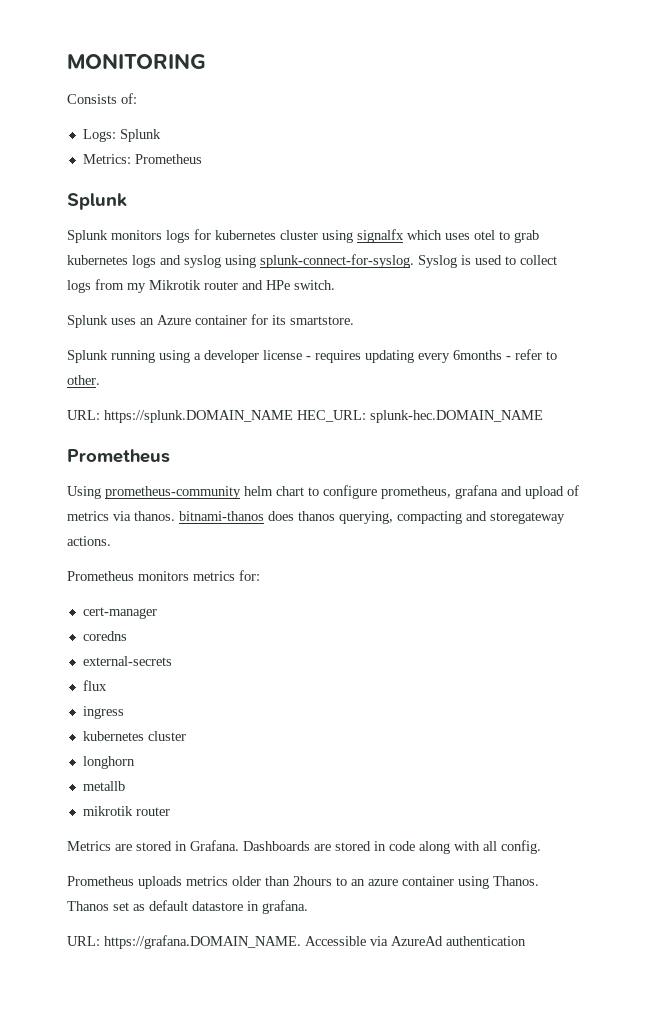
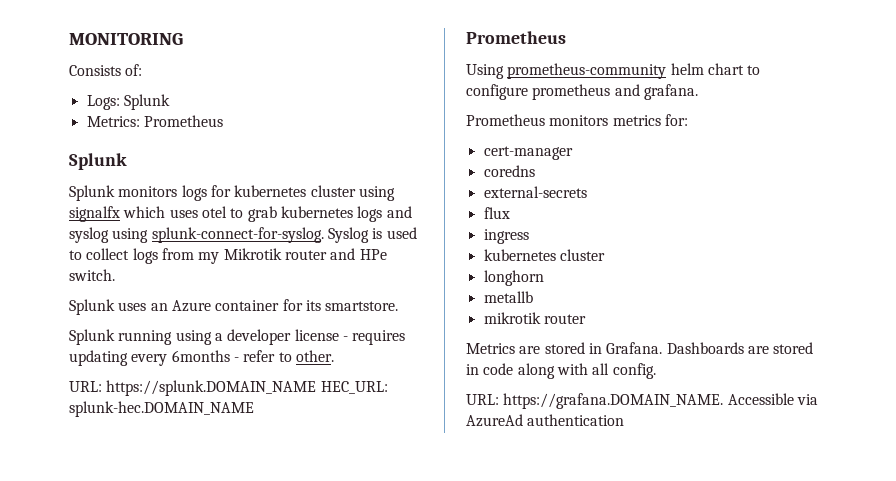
[381,485,579,499] [67,511,565,524] [67,536,111,546] prometheus, grafana and upload of metrics via thanos. bitnami-thanos does thanos querying, compacting and storegateway actions. -> [532,84,698,100] prometheus and grafana.
[67,876,539,889] [67,900,308,914] // Prometheus uploads metrics older than 2hours to an azure container using Thanos. Thanos set as default datastore in grafana. -> (656, 371) none

